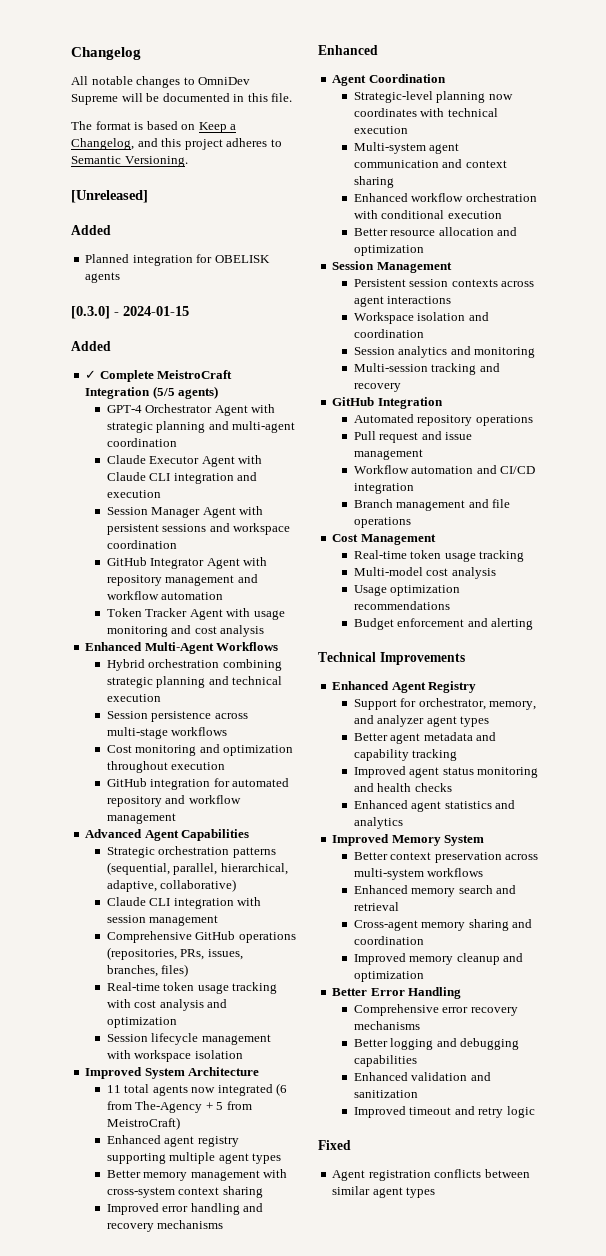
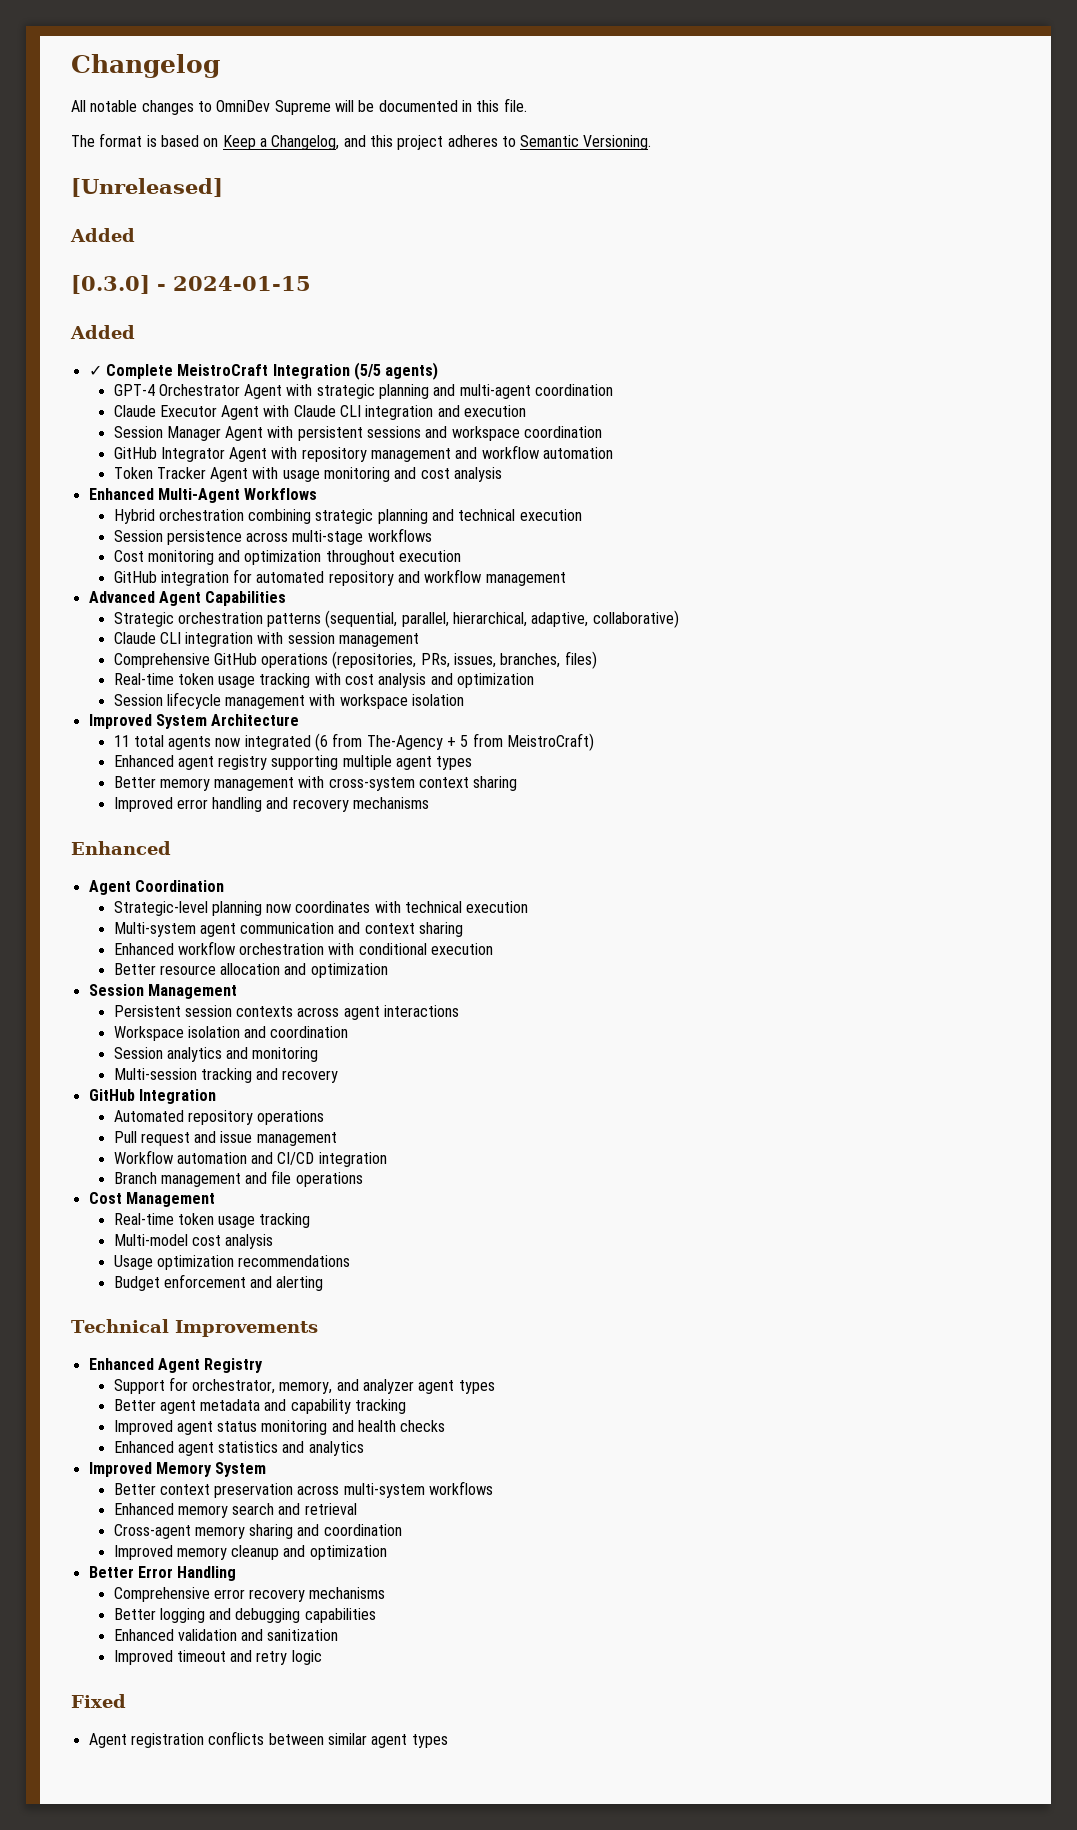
[85,254,270,266] [85,272,121,283] // Planned integration for OBELISK agents -> (135, 235) none

